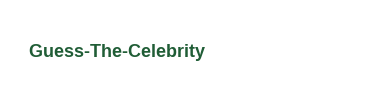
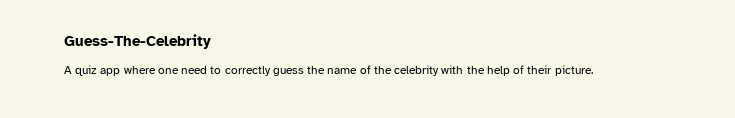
(205, 52) none -> [64,65,593,76] // A quiz app where one need to correctly guess the name of the celebrity with the help of their picture.

